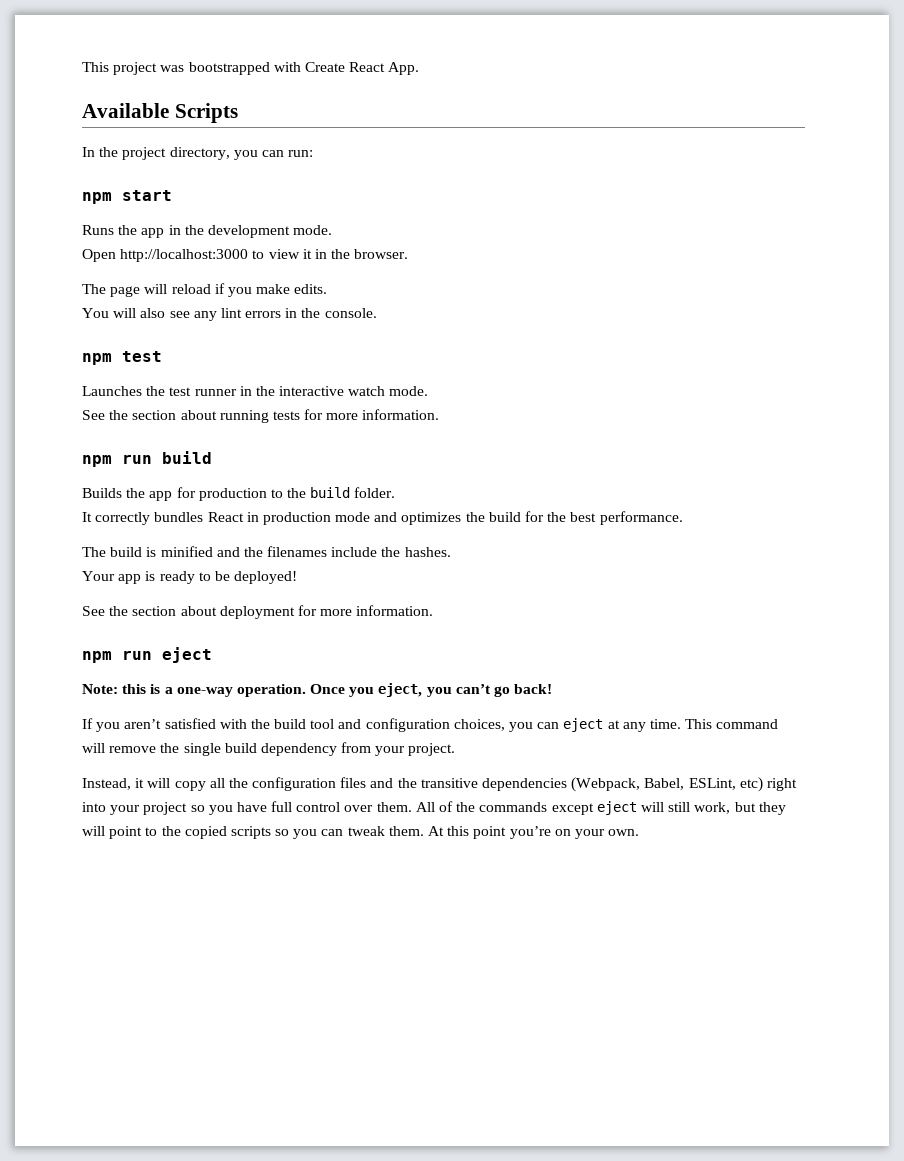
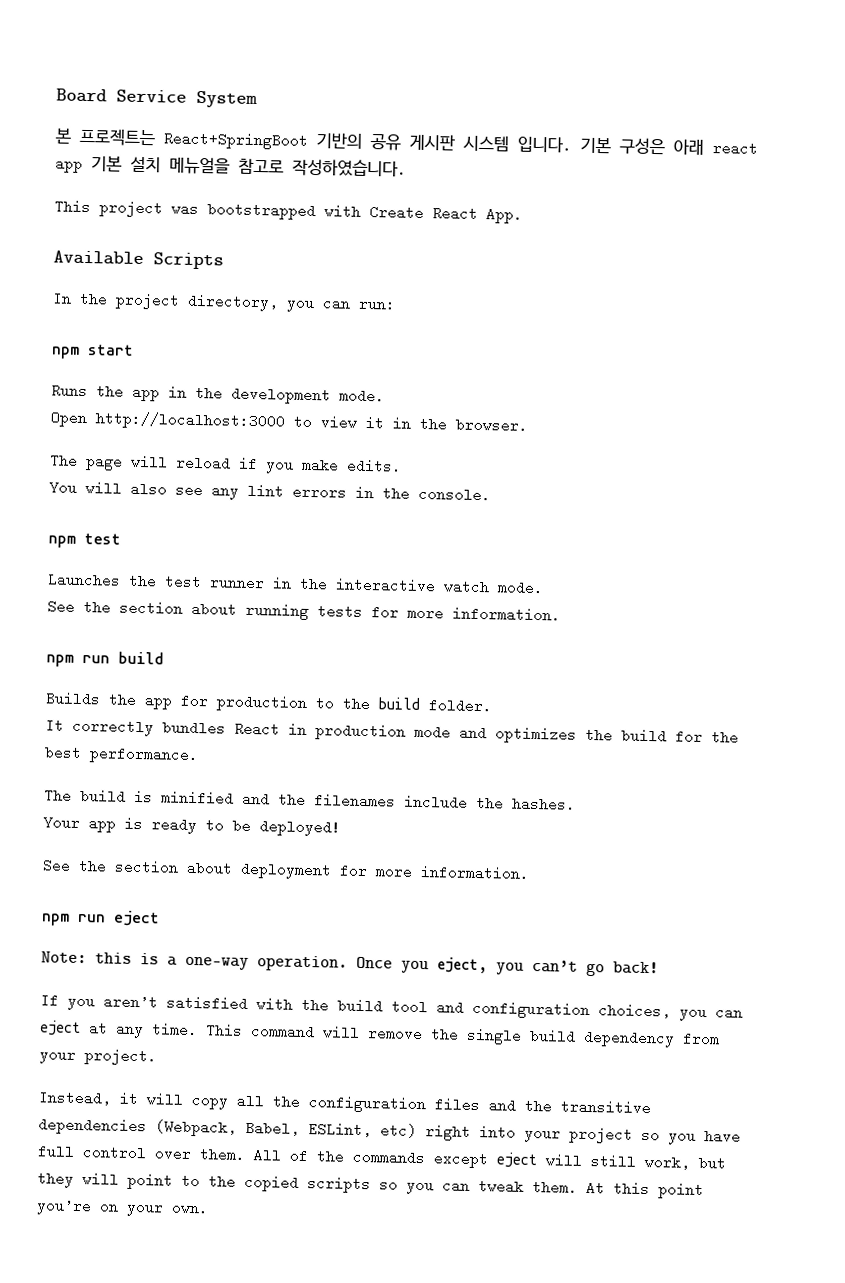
(82, 67) none -> [56,88,258,109] [55,127,758,156] [55,155,407,178] Board Service System // 본 프로젝트는 React+SpringBoot 기반의 공유 게시판 시스템 입니다. 기본 구성은 아래 react app 기본 설치 메뉴얼을 참고로 작성하였습니다. //

